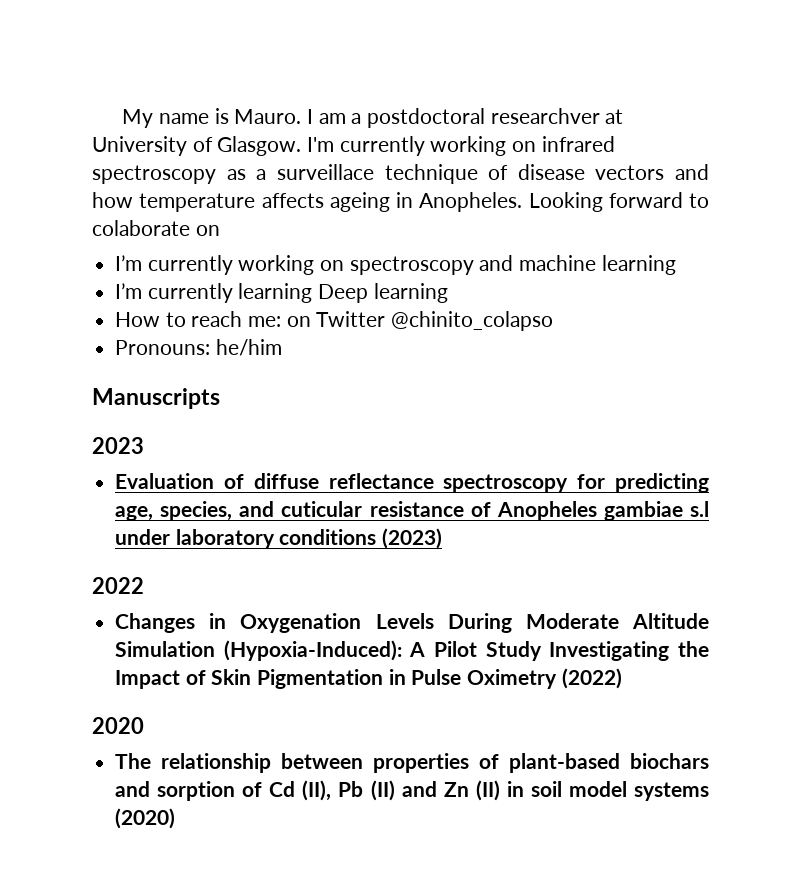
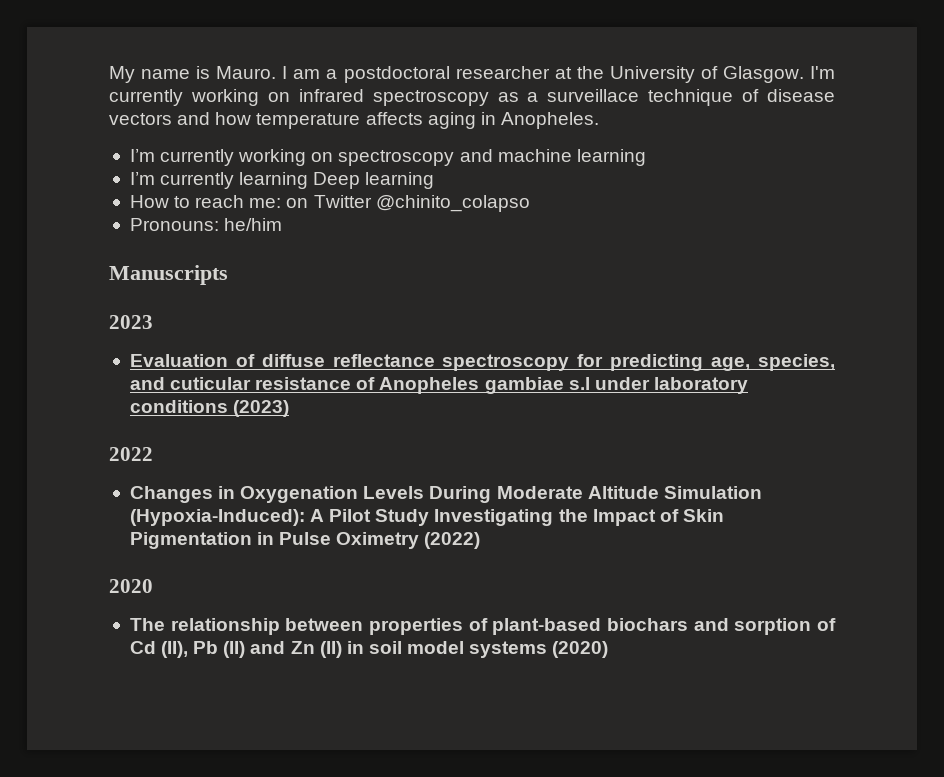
[490,108,624,124] researchver at -> [455,66,604,79] researcher at the
[329,192,390,212] ageing -> [427,112,476,129] aging
[528,192,709,212] [92,220,220,236] Looking forward to colaborate on -> (599, 120) none

